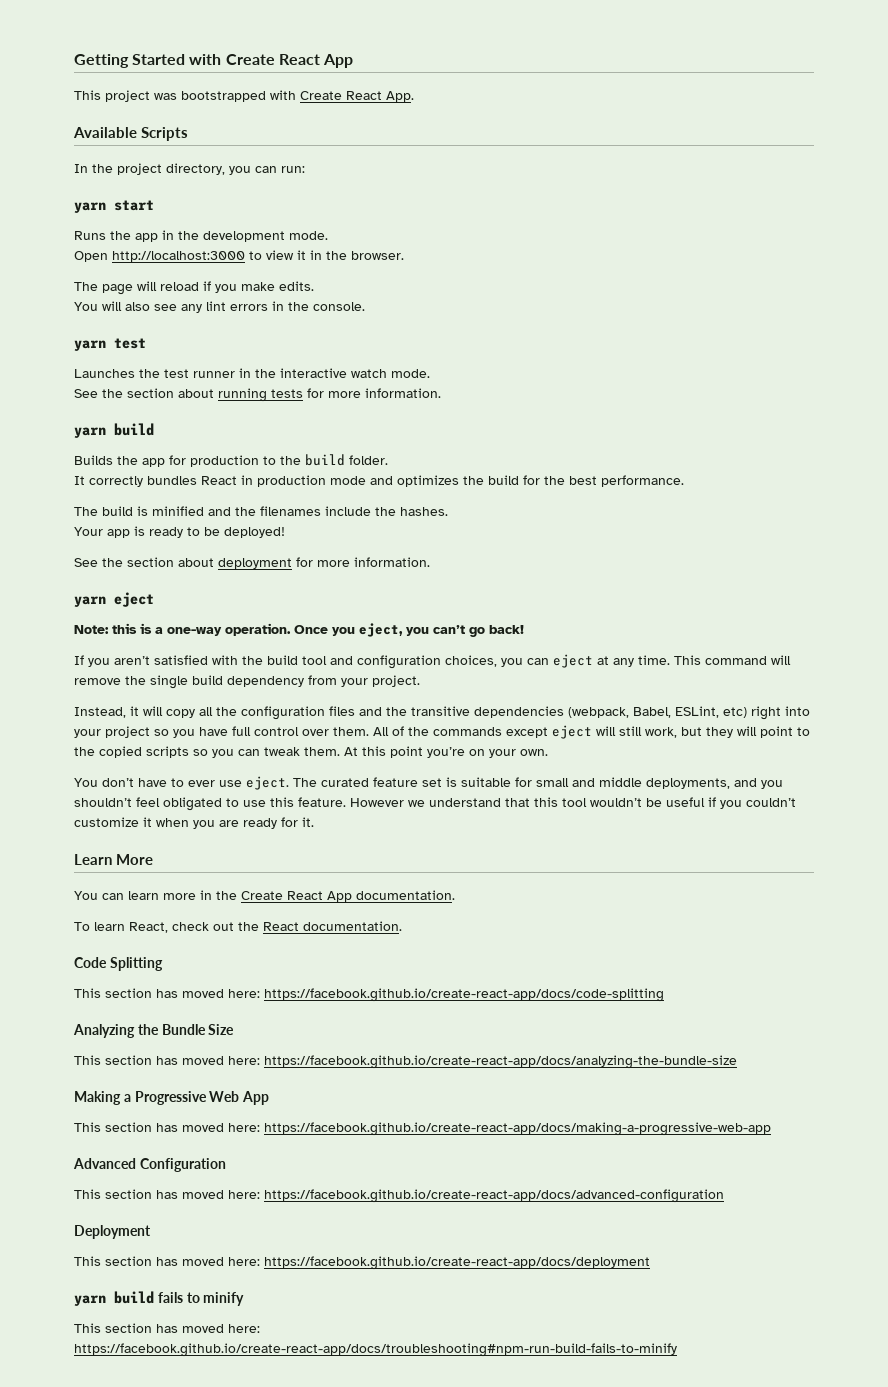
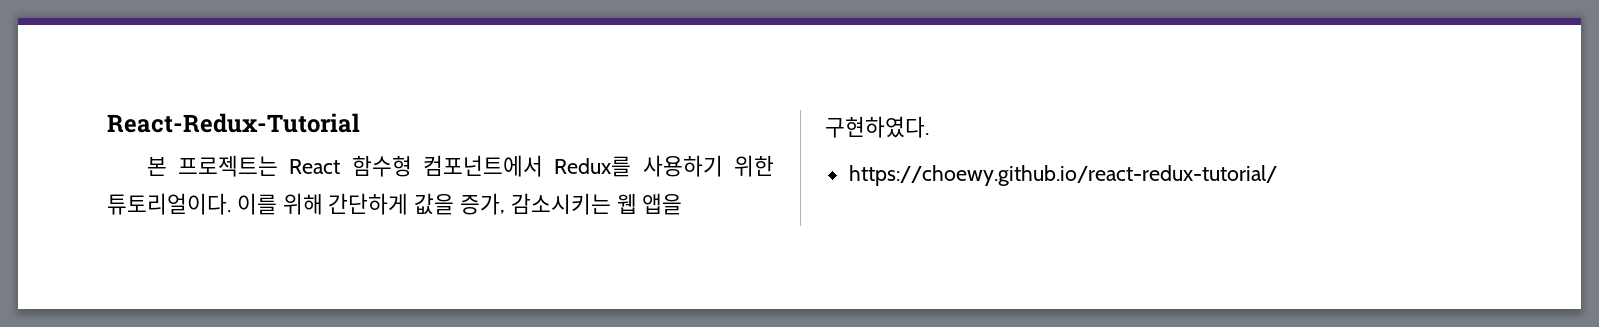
[74,54,353,68] [74,90,414,102] [73,127,188,141] [74,163,305,175] [74,200,154,213] [74,230,328,242] [74,250,404,262] [74,281,314,295] [74,301,365,313] [74,338,146,351] [74,368,430,378] [74,388,441,402] [74,423,154,438] [74,454,388,467] [74,475,684,487] [74,506,448,516] [74,526,285,538] [74,557,430,569] [74,592,154,607] [74,623,524,637] [74,654,791,669] [74,675,420,689] [74,706,810,720] [74,725,810,739] [74,746,548,758] [74,776,783,790] [74,797,796,811] [74,817,314,829] [74,854,153,865] [74,890,455,902] [74,921,402,933] [74,957,163,971] [74,988,664,1002] [73,1024,235,1038] [74,1055,737,1069] [74,1091,270,1105] [74,1122,771,1136] [73,1158,226,1172] [74,1189,724,1203] [74,1225,151,1239] [74,1256,650,1270] [74,1291,245,1306] [74,1323,260,1333] [74,1343,677,1357] Getting Started with Create React App // This project was bootstrapped with Create React App. // Available Scripts // In the project directory, you can run: // yarn start // Runs the app in the development mode. // Open http://localhost:3000 to view it in the browser. // The page will reload if you make edits. // You will also see any lint errors in the console. // yarn test // Launches the test runner in the interactive watch mode. // See the section about running tests for more information. // yarn build // Builds the app for production to the build folder. // It correctly bundles React in production mode and optimizes the build for the best performance. // The build is minified and the filenames include the hashes. // Your app is ready to be deployed! // See the section about deployment for more information. // yarn eject // Note: this is a one-way operation. Once you eject, you can’t go back! // If you aren’t satisfied with the build tool and configuration choices, you can eject at any time. This command will remove the single build dependency from your project. // Instead, it will copy all the configuration files and the transitive dependencies (webpack, Babel, ESLint, etc) right into your project so you have full control over them. All of the commands except eject will still work, but they will point to the copied scripts so you can tweak them. At this point you’re on your own. // You don’t have to ever use eject. The curated feature set is suitable for small and middle deployments, and you shouldn’t feel obligated to use this feature. However we understand that this tool wouldn’t be useful if you couldn’t customize it when you are ready for it. // Learn More // You can learn more in the Create React App documentation. // To learn React, check out the React documentation. // Code Splitting // This section has moved here: https://facebook.github.io/create-react-app/docs/code-splitting // Analyzing the Bundle Size // This section has moved here: https://facebook.github.io/create-react-app/docs/analyzing-the-bundle-size // Making a Progressive Web App // This section has moved here: https://facebook.github.io/create-react-app/docs/making-a-progressive-web-app // Advanced Configuration // This section has moved here: https://facebook.github.io/create-react-app/docs/advanced-configuration // Deployment // This section has moved here: https://facebook.github.io/create-react-app/docs/deployment // yarn build fails to minify // This section has moved here: https://facebook.github.io/create-react-app/docs/troubleshooting#npm-run-build-fails-to-minify -> [107,113,360,133] [146,155,774,177] [107,193,683,215] [825,116,929,138] [848,165,1277,186] React-Redux-Tutorial // 본 프로젝트는 React 함수형 컴포넌트에서 Redux를 사용하기 위한 튜토리얼이다. 이를 위해 간단하게 값을 증가, 감소시키는 웹 앱을 구현하였다. // https://choewy.github.io/react-redux-tutorial/

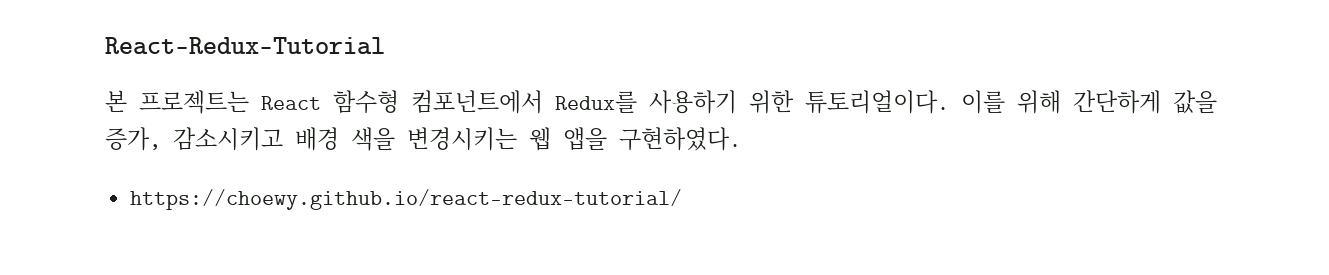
[510,193,611,215] 감소시키는 -> [173,127,517,151] 감소시키고 배경 색을 변경시키는

